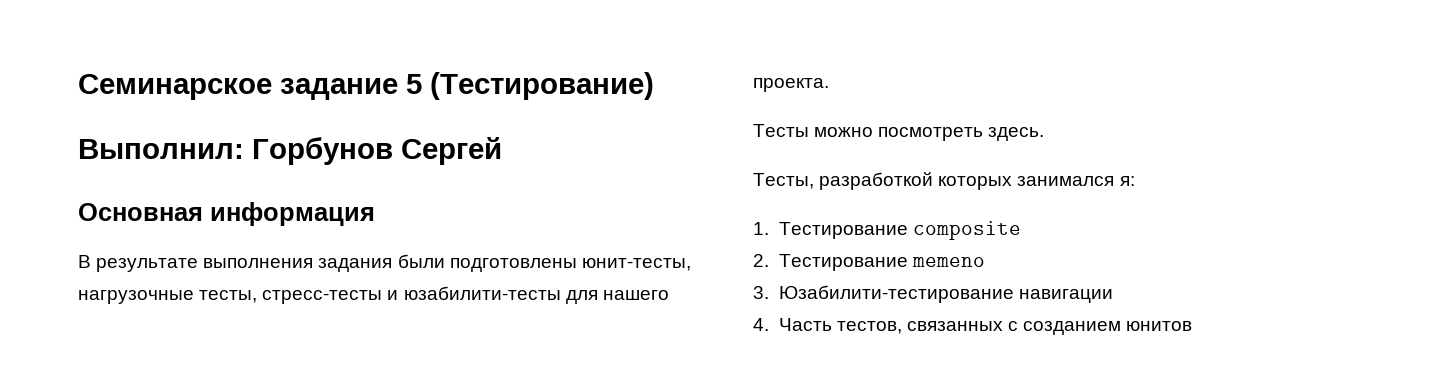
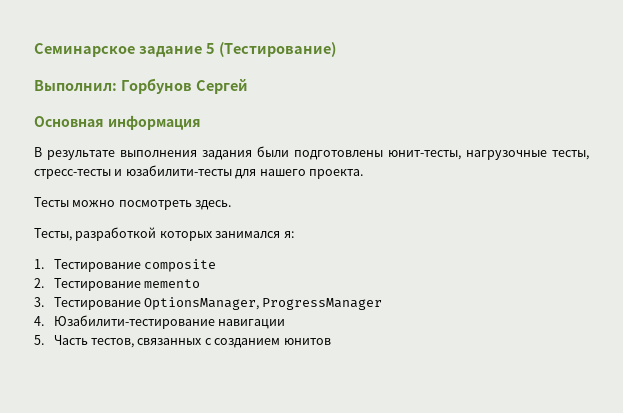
[911,257,985,267] [753,286,769,299] memeno // 3. -> [144,279,201,288] [34,297,383,310] [34,316,44,326] memento // 3. Тестирование OptionsManager, ProgressManager // 4.
[753,318,769,331] 4. -> [34,335,44,345] 5.

